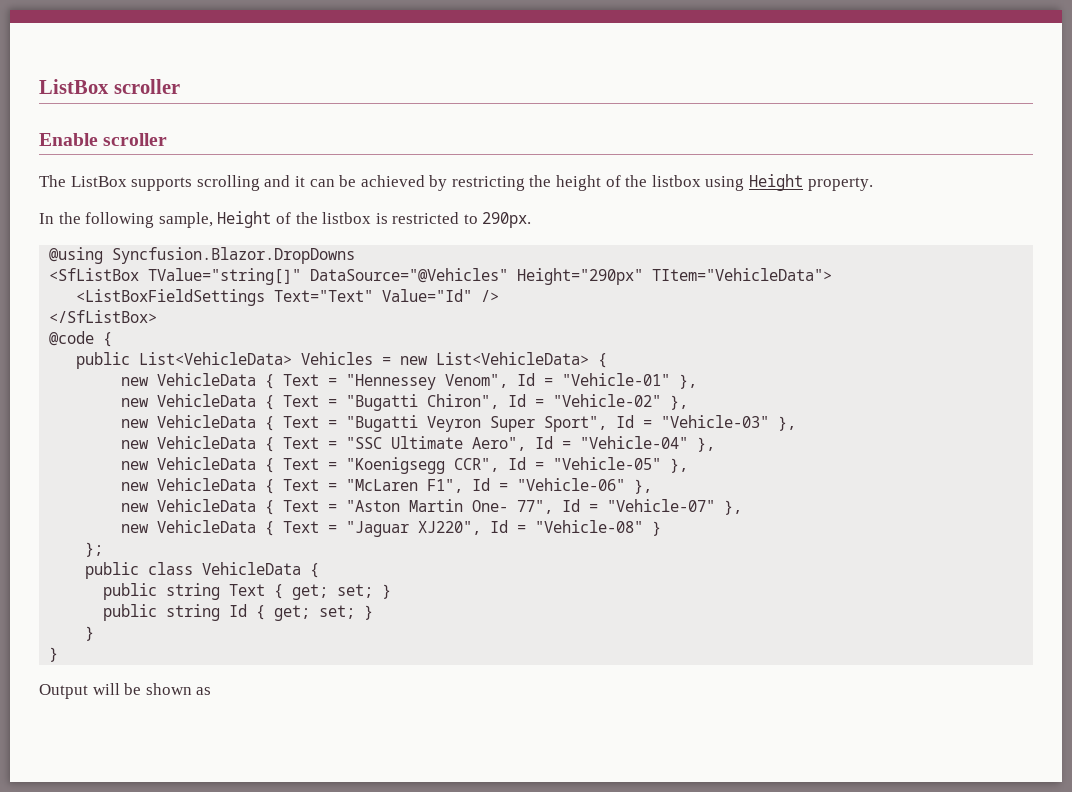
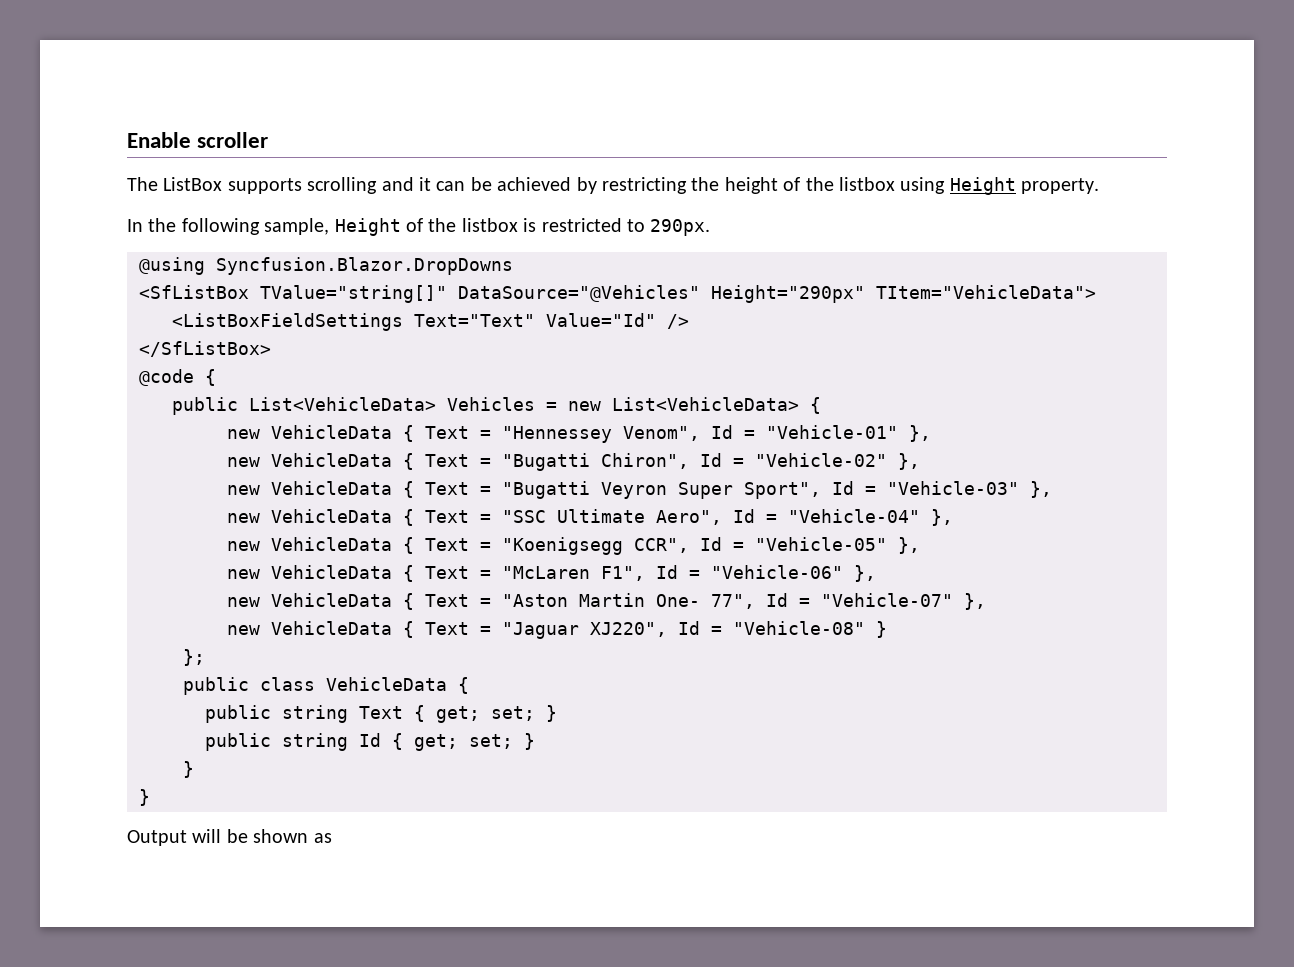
[39,79,180,94] ListBox scroller // -> (127, 140) none

